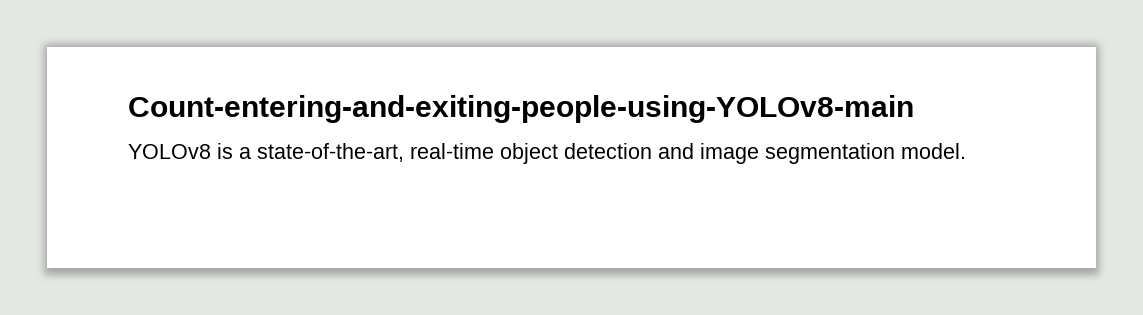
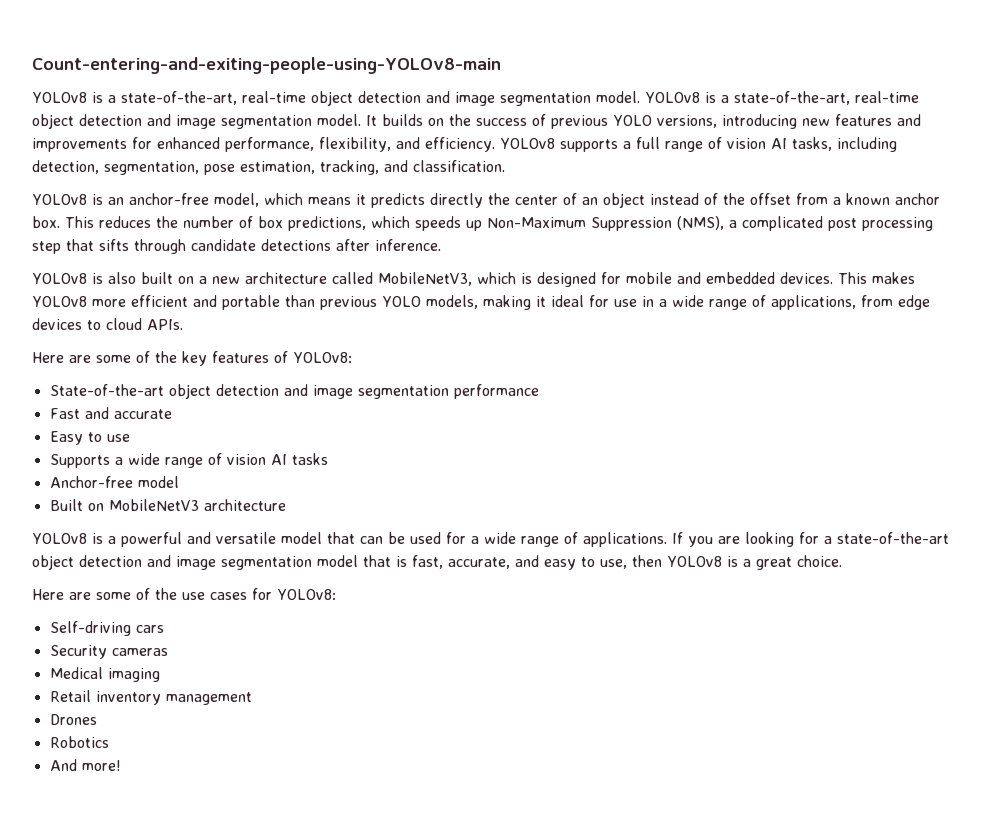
(966, 151) none -> [645,91,919,105] [32,114,921,129] [32,137,897,152] [32,160,505,175] [32,193,940,208] [32,216,933,231] [32,239,441,254] [32,272,915,287] [32,295,930,310] [32,318,183,330] [32,351,352,366] [49,384,539,399] [49,407,172,419] [49,431,130,445] [49,453,328,468] [49,476,179,488] [49,499,286,511] [32,532,949,547] [32,555,842,570] [32,588,336,600] [49,621,164,636] [49,645,168,659] [49,667,160,682] [49,690,252,705] [49,714,97,725] [49,736,109,748] [49,759,121,771] YOLOv8 is a state-of-the-art, real-time object detection and image segmentation model. It builds on the success of previous YOLO versions, introducing new features and improvements for enhanced performance, flexibility, and efficiency. YOLOv8 supports a full range of vision AI tasks, including detection, segmentation, pose estimation, tracking, and classification. // YOLOv8 is an anchor-free model, which means it predicts directly the center of an object instead of the offset from a known anchor box. This reduces the number of box predictions, which speeds up Non-Maximum Suppression (NMS), a complicated post processing step that sifts through candidate detections after inference. // YOLOv8 is also built on a new architecture called MobileNetV3, which is designed for mobile and embedded devices. This makes YOLOv8 more efficient and portable than previous YOLO models, making it ideal for use in a wide range of applications, from edge devices to cloud APIs. // Here are some of the key features of YOLOv8: // State-of-the-art object detection and image segmentation performance // Fast and accurate // Easy to use // Supports a wide range of vision AI tasks // Anchor-free model // Built on MobileNetV3 architecture // YOLOv8 is a powerful and versatile model that can be used for a wide range of applications. If you are looking for a state-of-the-art object detection and image segmentation model that is fast, accurate, and easy to use, then YOLOv8 is a great choice. // Here are some of the use cases for YOLOv8: // Self-driving cars // Security cameras // Medical imaging // Retail inventory management // Drones // Robotics // And more!

